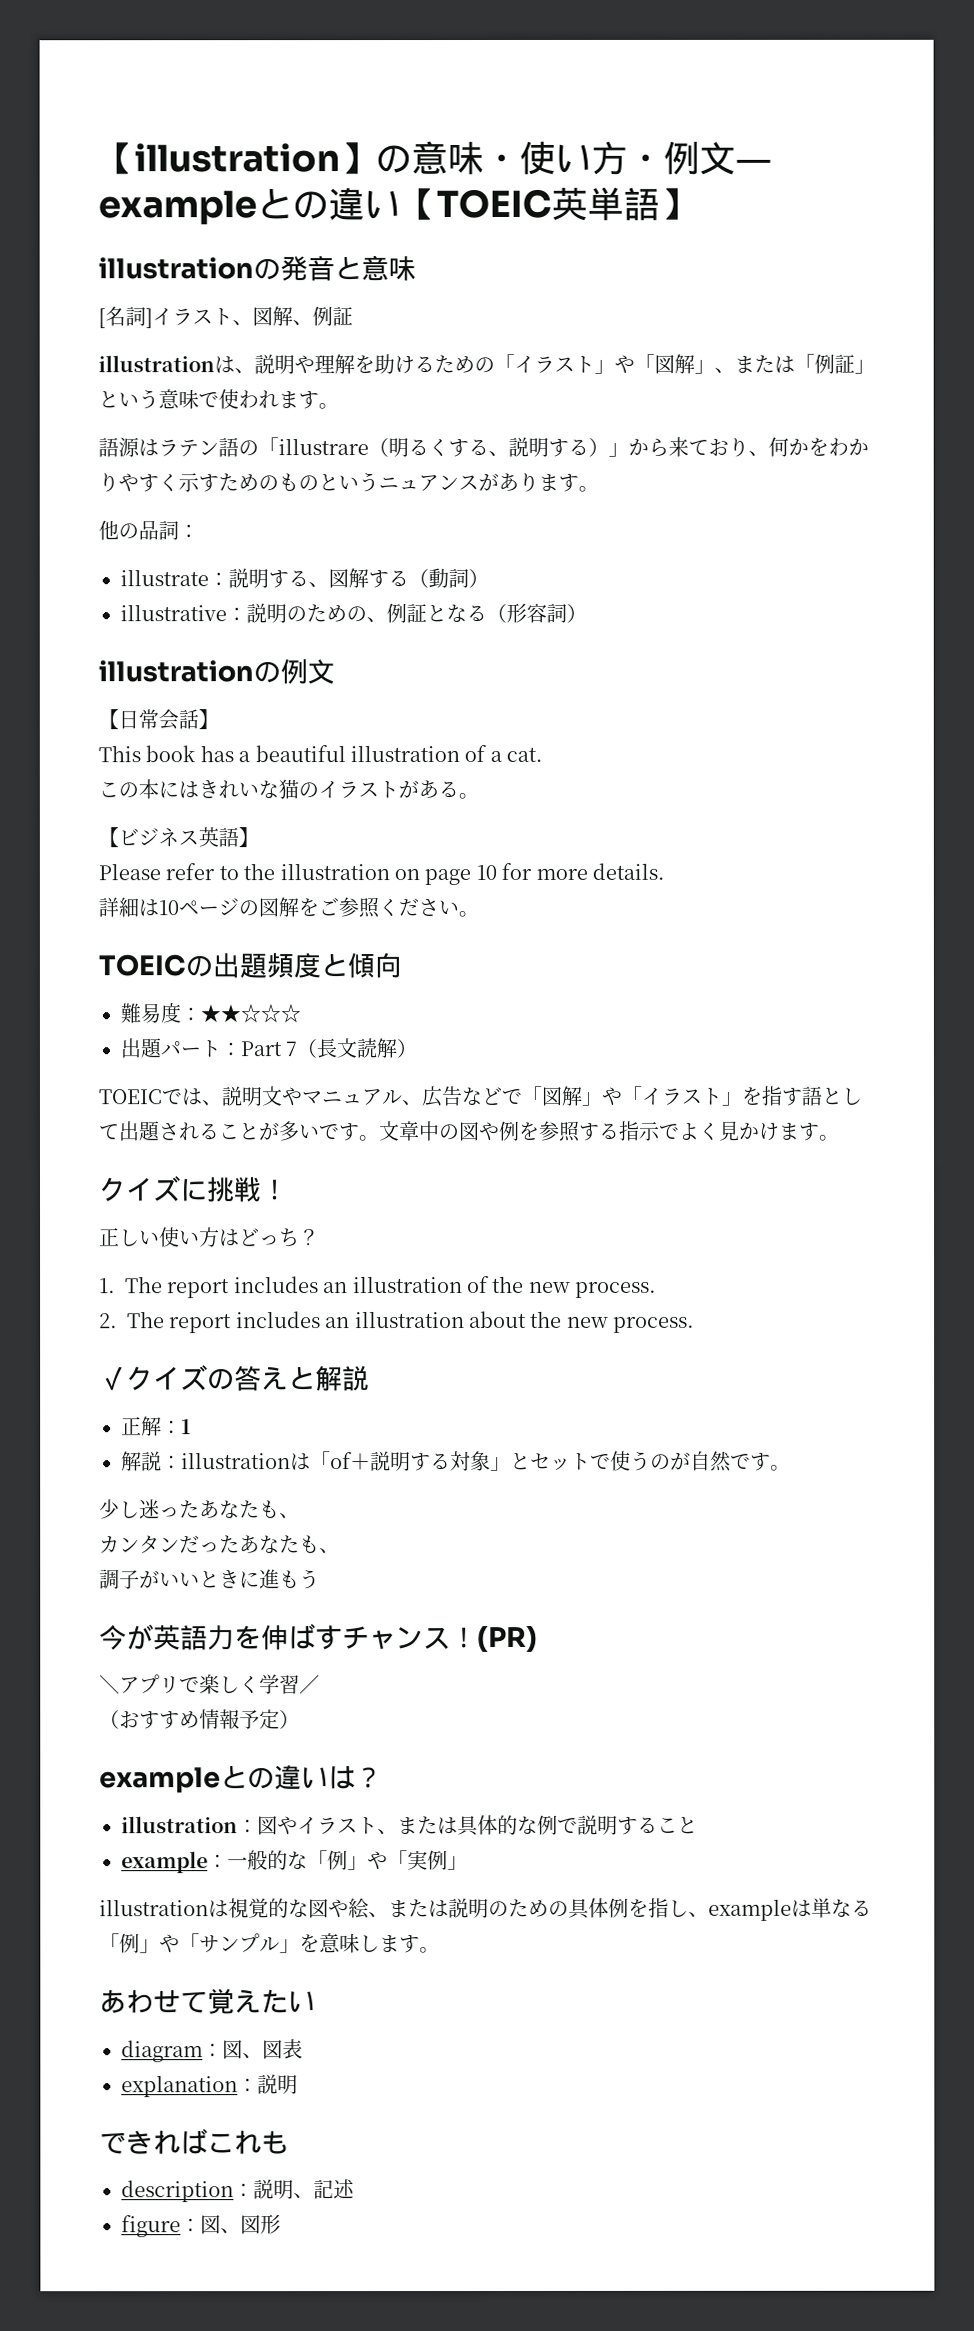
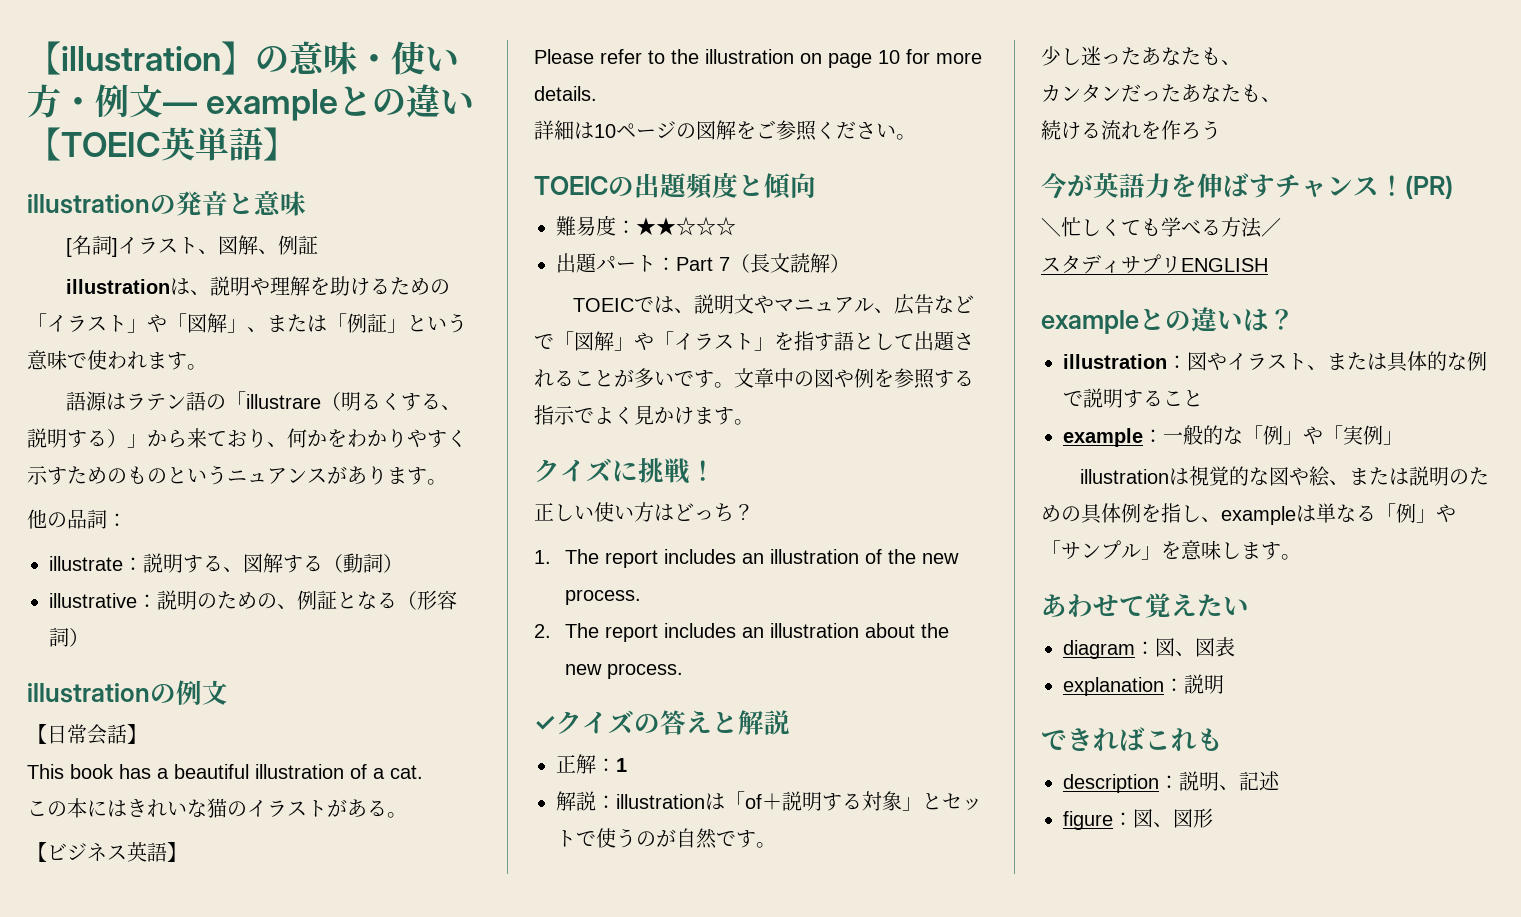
[99,1569,300,1590] 調子がいいときに進も -> [1041,120,1201,140] 続ける流れを作ろ
[119,1674,320,1695] [99,1709,300,1730] アプリで楽しく学習／ // （おすすめ情報予定） -> [1061,217,1281,238] [1041,254,1268,274] 忙しくても学べる方法／ // スタディサプリENGLISH

